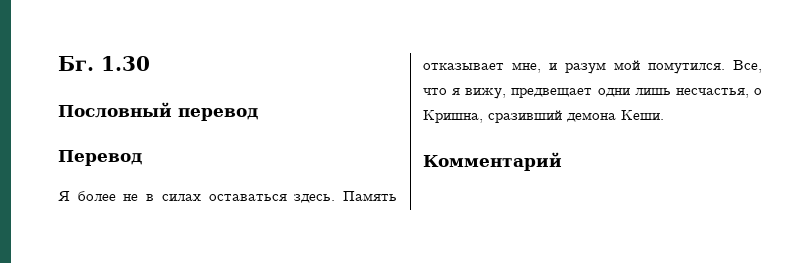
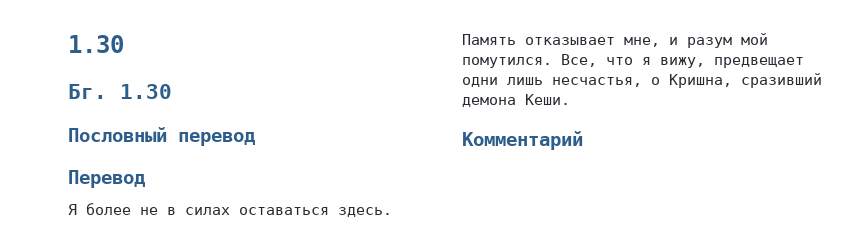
(58, 63) none -> [68,35,124,53] 1.30 //

